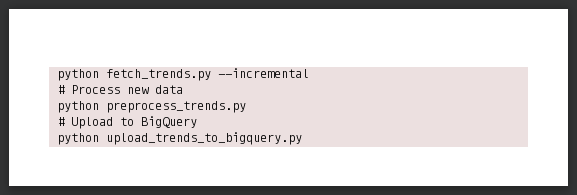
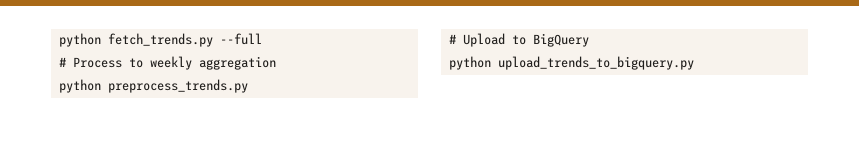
[217,68,309,78] --incremental -> [219,33,262,45] --full
[126,85,183,94] new data -> [128,56,276,70] to weekly aggregation

